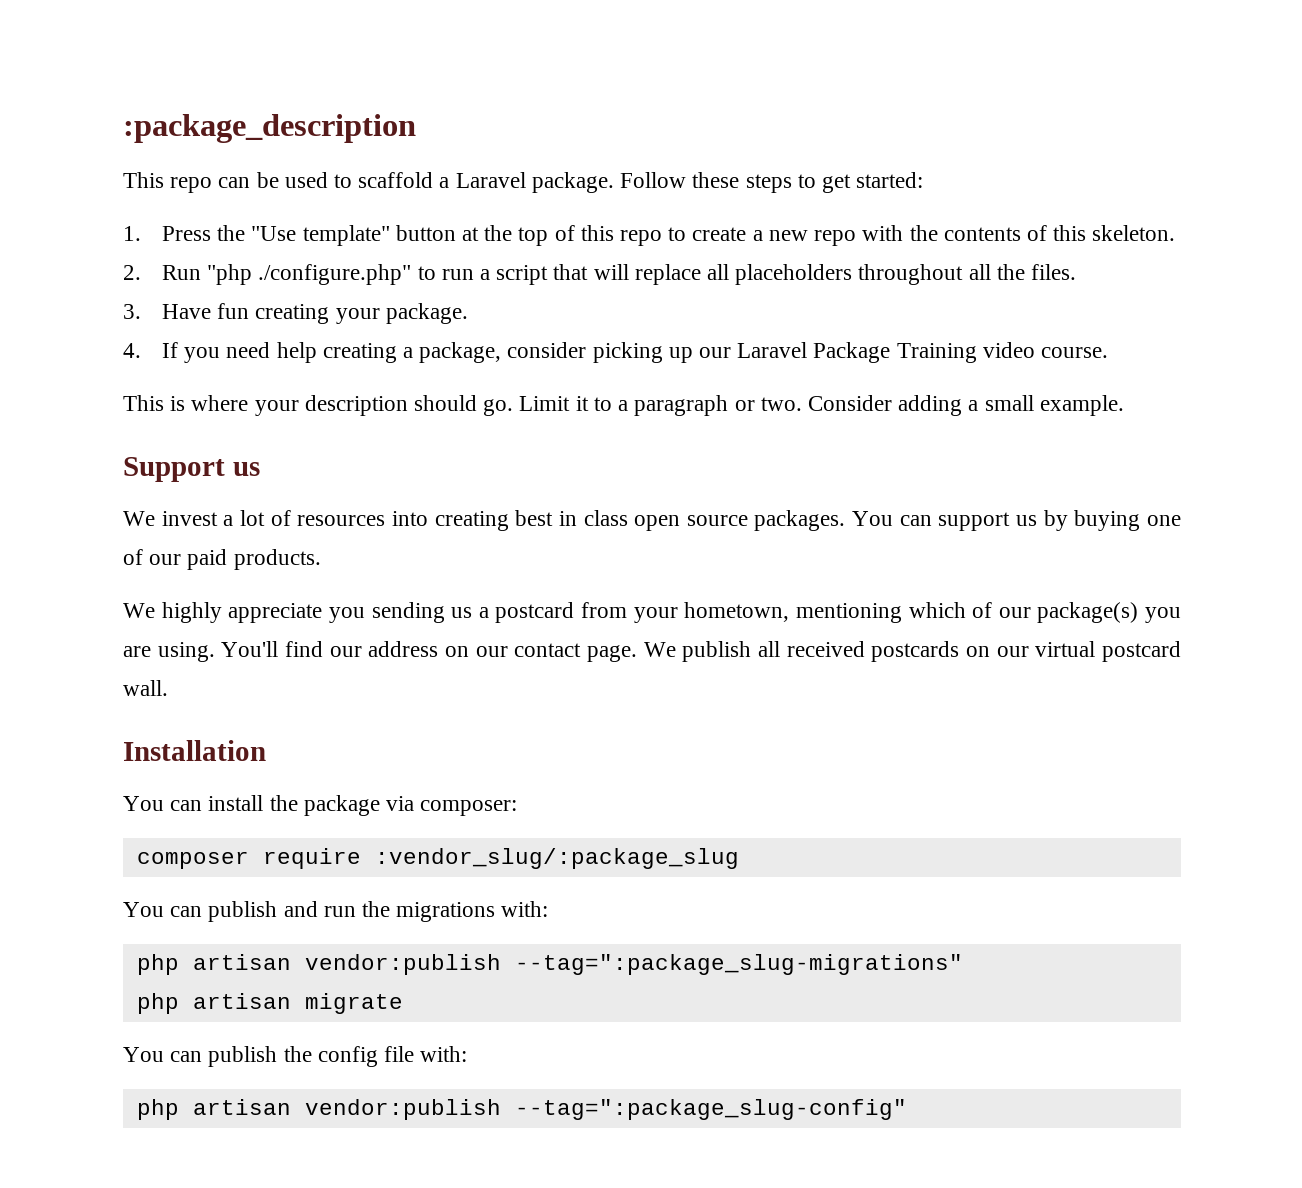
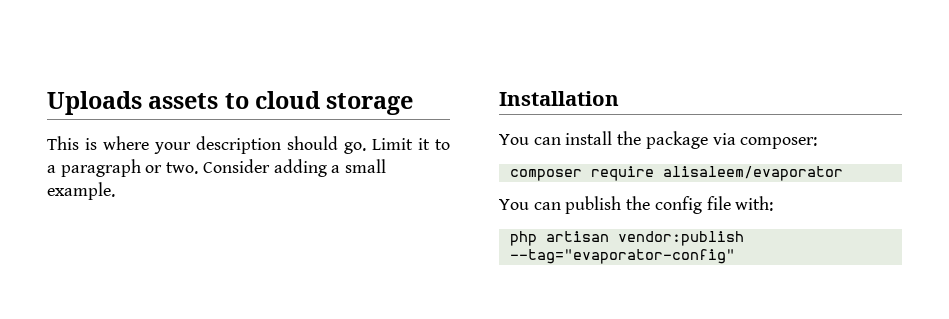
[123,114,416,143] [123,172,924,193] [123,225,1176,246] [123,264,1077,285] [123,303,468,324] [123,342,1109,363] :package_description // This repo can be used to scaffold a Laravel package. Follow these steps to get started: // 1. Press the "Use template" button at the top of this repo to create a new repo with the contents of this skeleton. // 2. Run "php ./configure.php" to run a script that will replace all placeholders throughout all the files. // 3. Have fun creating your package. // 4. If you need help creating a package, consider picking up our Laravel Package Training video course. -> [47,91,414,115] Uploads assets to cloud storage
[123,457,260,482] [123,510,1181,531] [123,549,321,570] [123,602,1181,623] [123,641,1181,662] [123,680,168,696] // Support us // We invest a lot of resources into creating best in class open source packages. You can support us by buying one of our paid products. // We highly appreciate you sending us a postcard from your hometown, mentioning which of our package(s) you are using. You'll find our address on our contact page. We publish all received postcards on our virtual postcard wall. -> (115, 191) none
[374,848,739,869] [123,901,549,922] [136,954,963,975] [136,993,403,1014] :vendor_slug/:package_slug // You can publish and run the migrations with: // php artisan vendor:publish --tag=":package_slug-migrations" // php artisan migrate -> [662,166,843,181] alisaleem/evaporator
[514,1099,907,1120] --tag=":package_slug-config" -> [509,249,735,264] --tag="evaporator-config"

